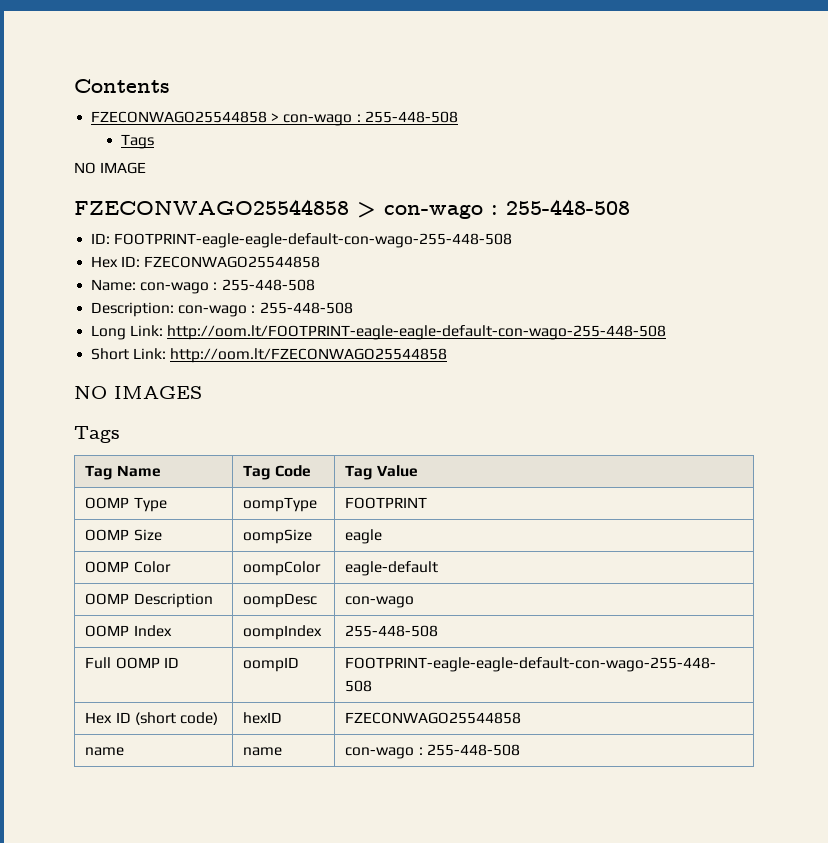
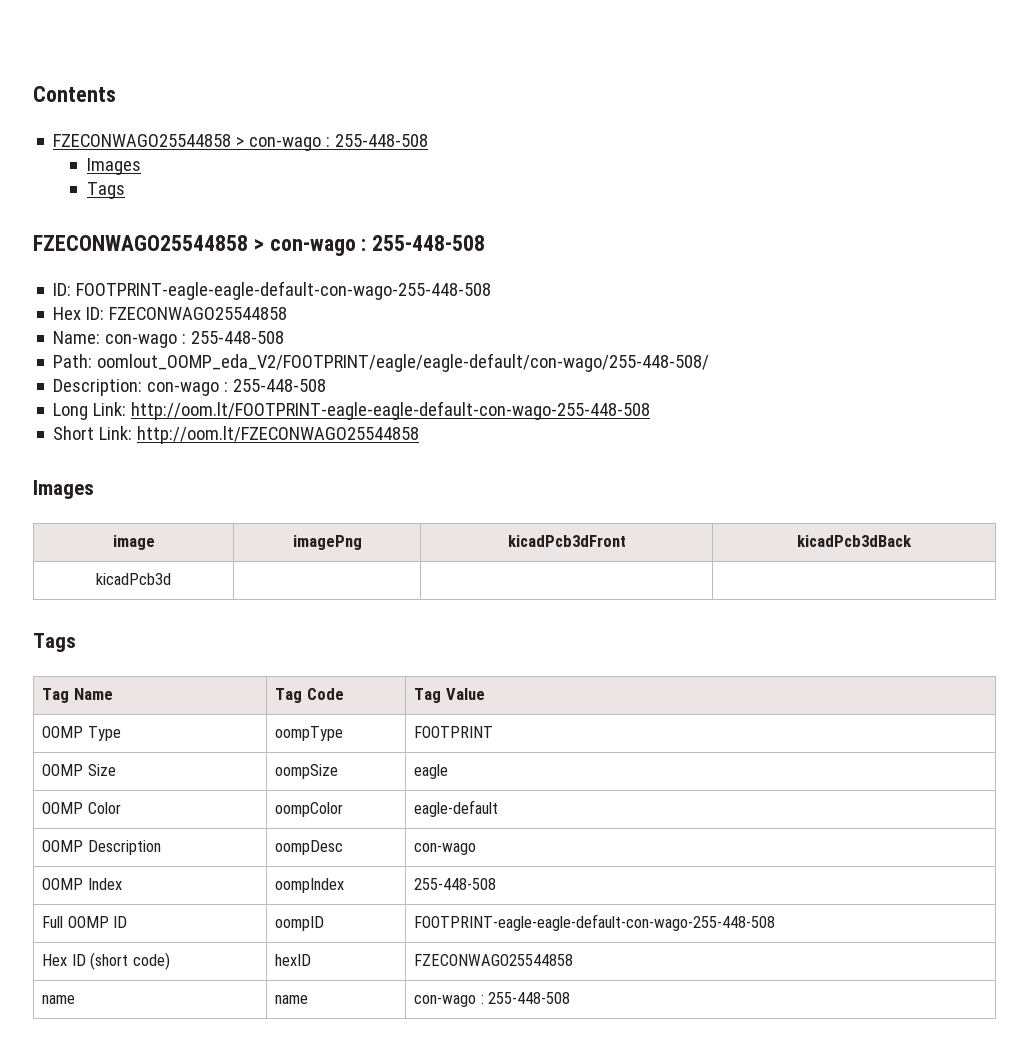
[120,134,154,149] [74,162,147,174] // Tags // NO IMAGE -> [87,158,142,175] [87,182,126,199] // Images // Tags
(315, 285) none -> [53,353,710,372] // Path: oomlout_OOMP_eda_V2/FOOTPRINT/eagle/eagle-default/con-wago/255-448-508/
[74,386,202,399] NO IMAGES -> [33,480,94,499] [112,535,155,550] [292,535,362,550] [507,535,626,547] [797,535,912,547] [96,573,171,585] Images // image | imagePng | kicadPcb3dFront | kicadPcb3dBack // kicadPcb3d | | |

